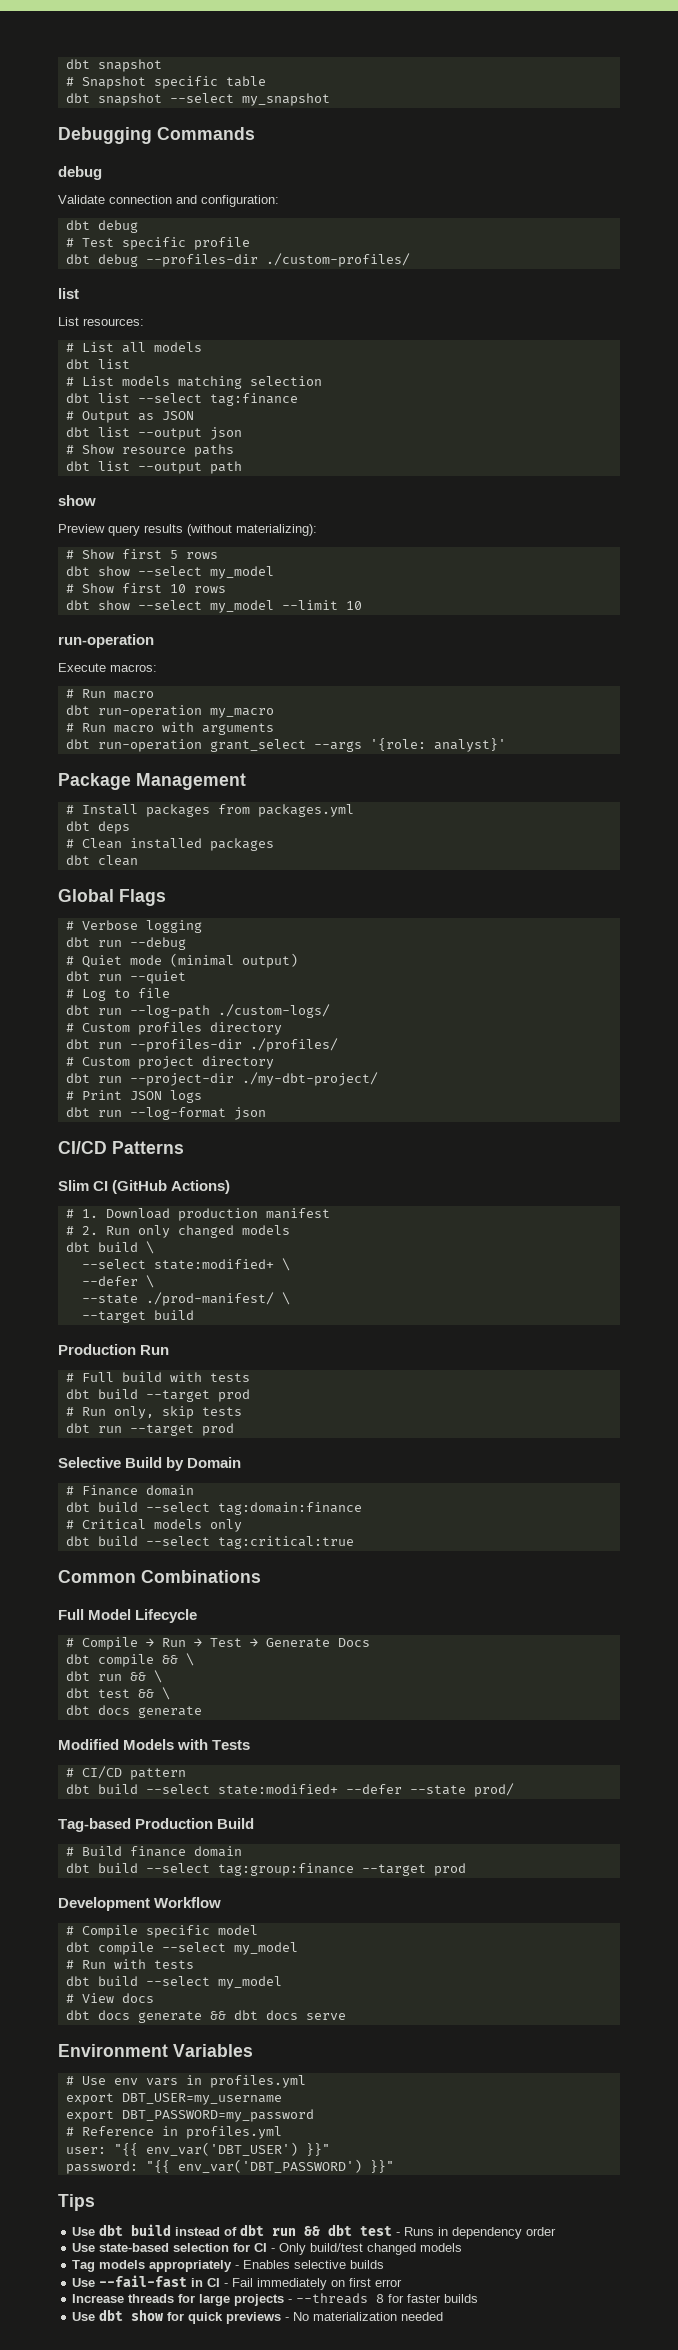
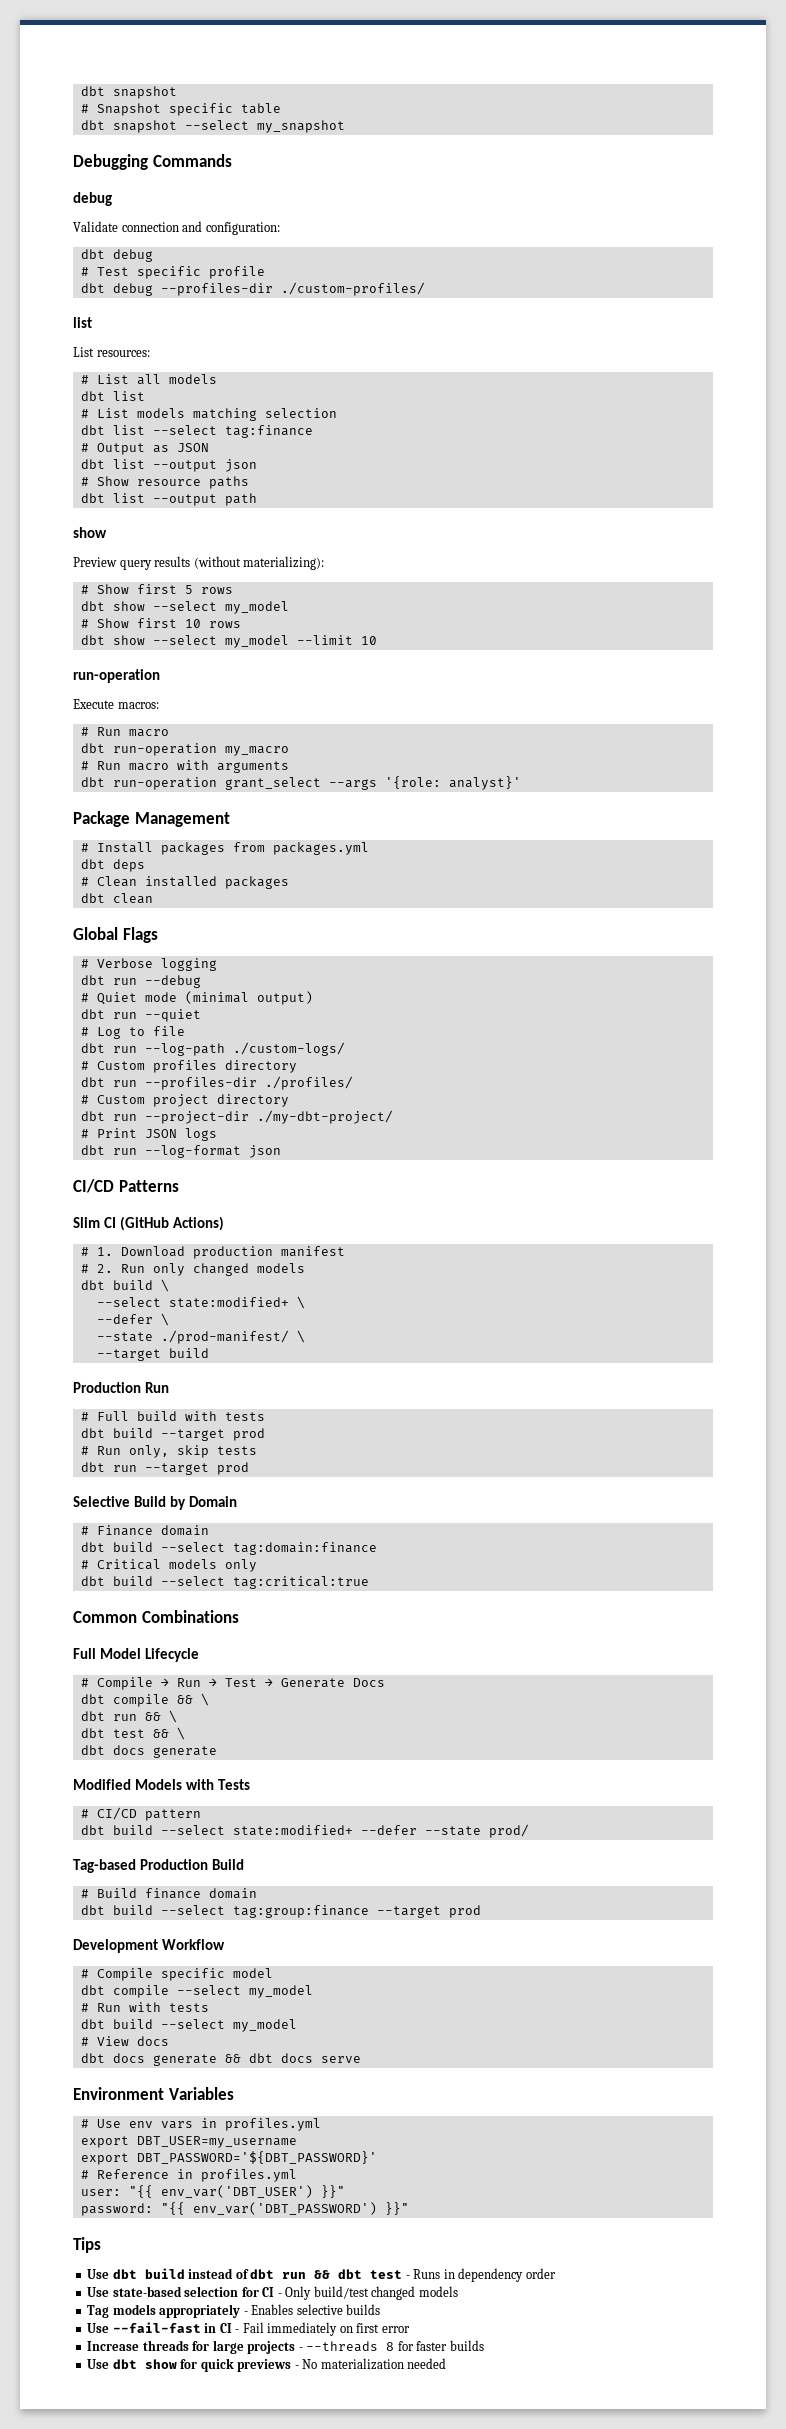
[121,2109,314,2122] DBT_PASSWORD=my_password -> [136,2151,377,2164] DBT_PASSWORD='${DBT_PASSWORD}'

